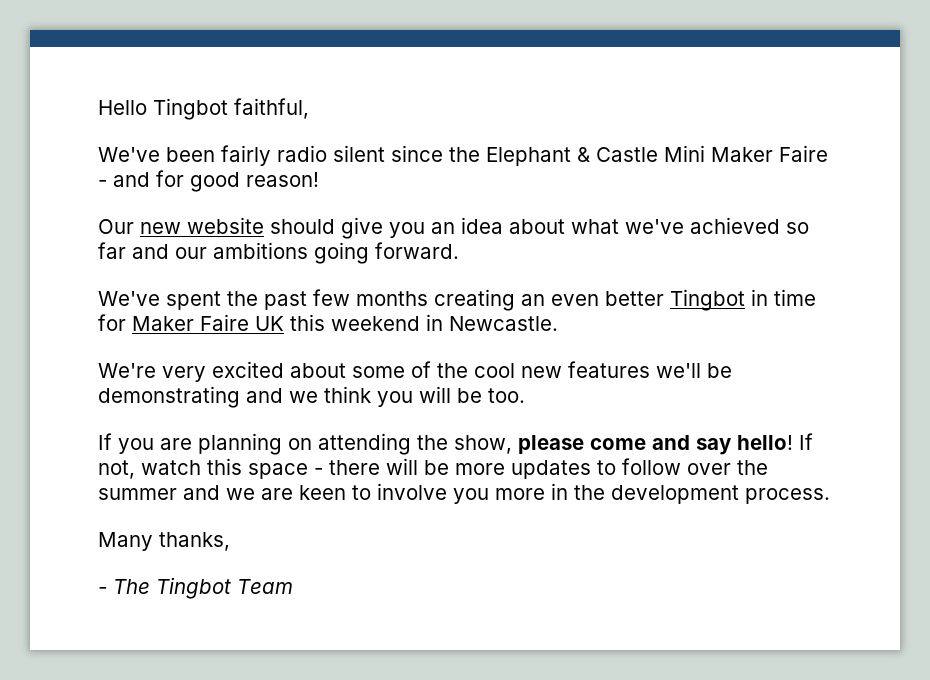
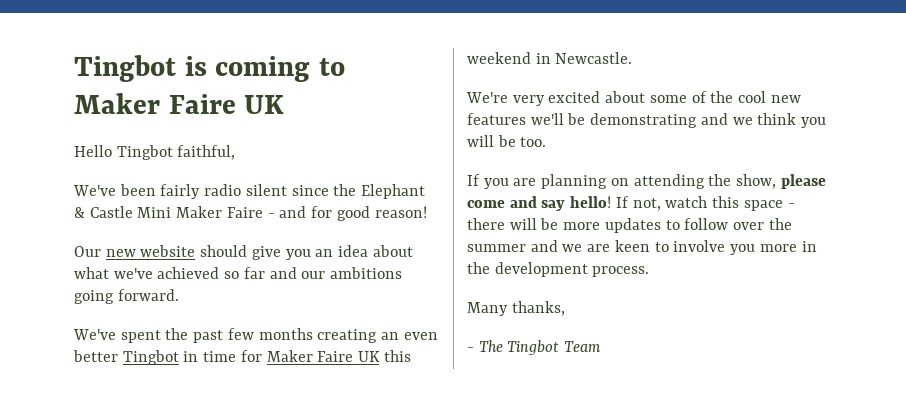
(98, 107) none -> [74,55,345,82] [74,93,285,114] Tingbot is coming to Maker Faire UK //

